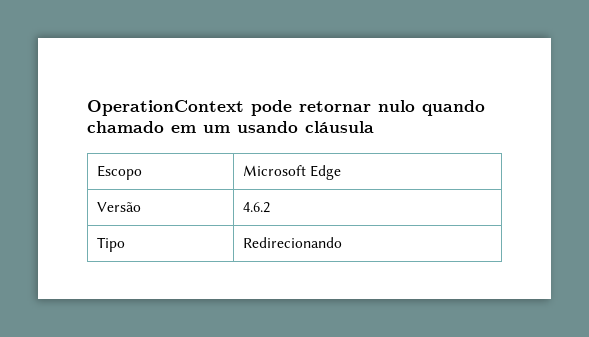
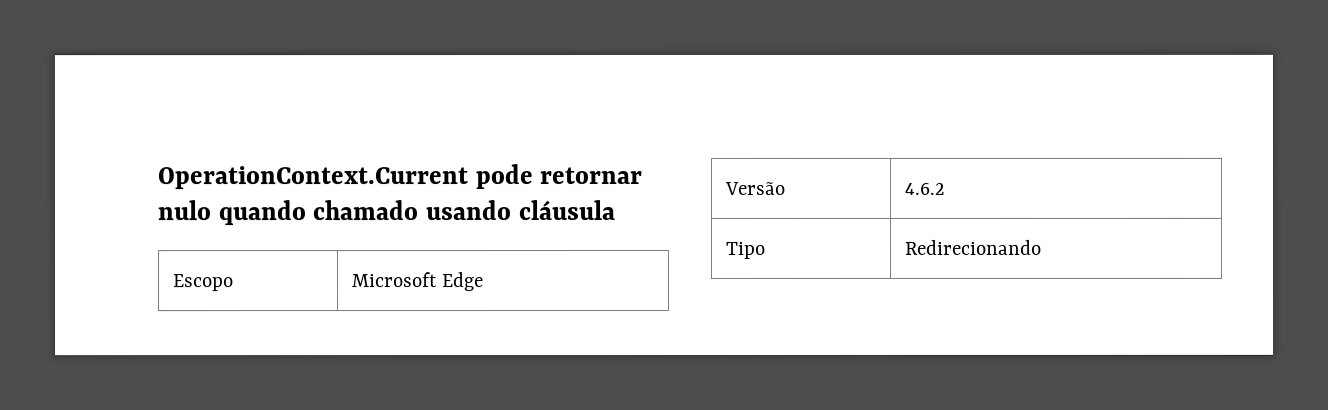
[87,100,244,116] OperationContext -> [157,166,468,190] OperationContext.Current
[171,125,230,133] em um -> (420, 210) none

